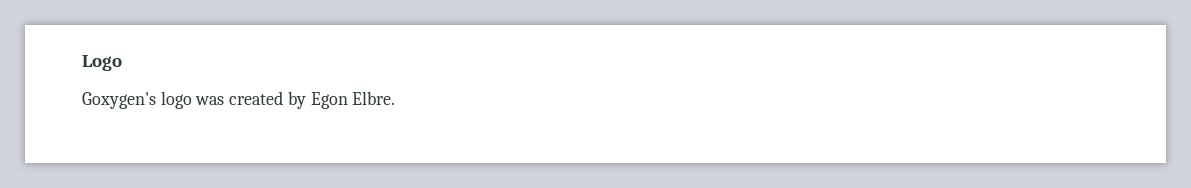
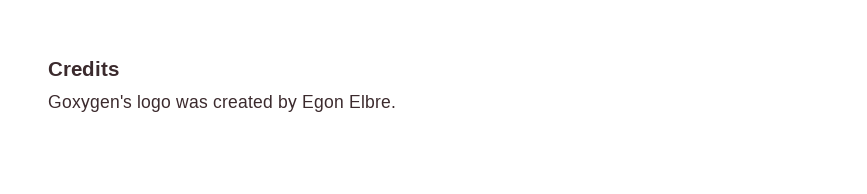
[82,55,122,71] Logo -> [48,61,119,76] Credits

